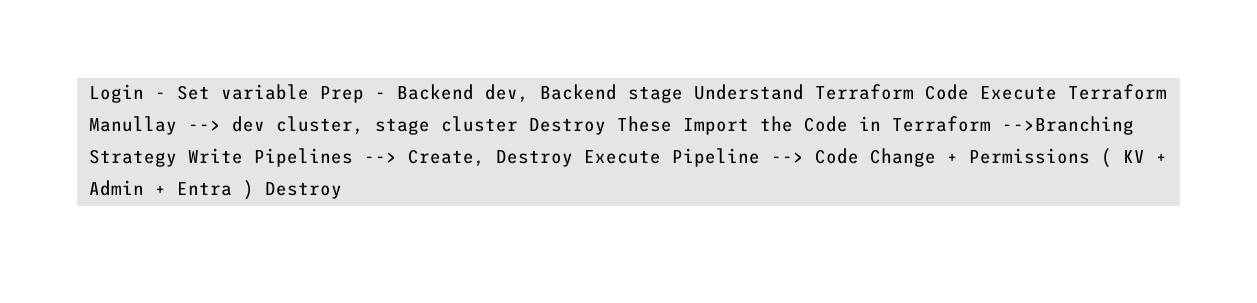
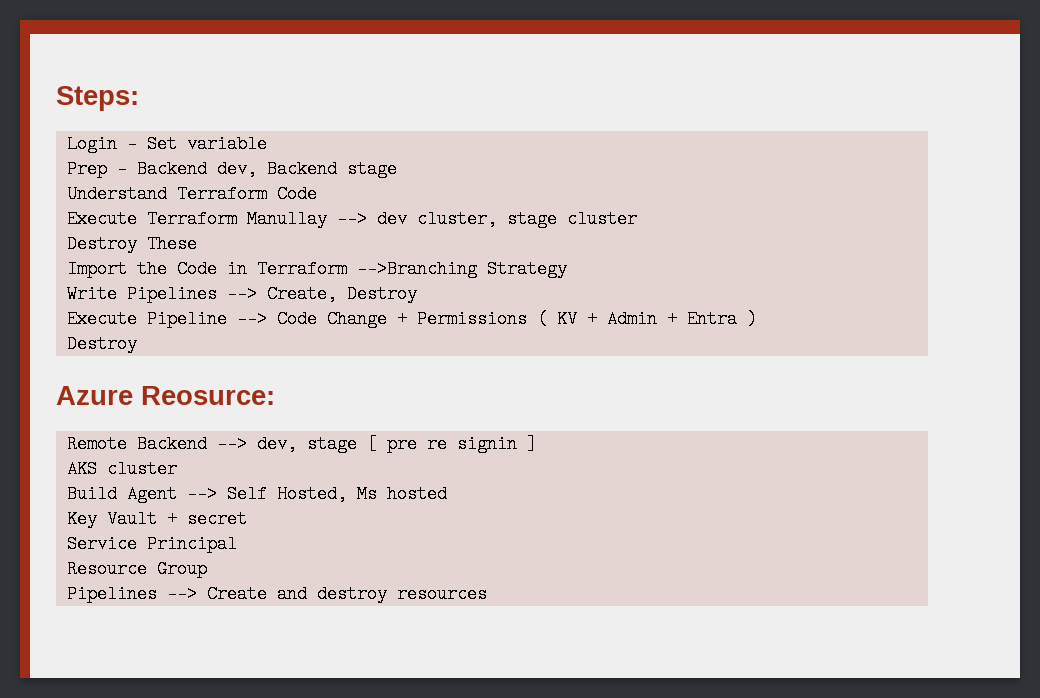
(89, 93) none -> [56,86,139,111] Steps: //
(309, 92) none -> (267, 144) //
(683, 94) none -> (397, 169) //
(969, 92) none -> (317, 194) //
(518, 124) none -> (637, 219) //
(672, 124) none -> (197, 244) //
(177, 158) none -> (567, 269) //
(573, 158) none -> (417, 294) //
[265,182,342,199] Destroy -> [66,335,137,353] [56,386,275,405] [66,435,537,453] [66,460,177,478] [66,485,447,503] [66,510,247,528] [66,535,237,553] [66,560,207,578] [66,585,487,603] // Destroy // Azure Reosurce: // Remote Backend --> dev, stage [ pre re signin ] // AKS cluster // Build Agent --> Self Hosted, Ms hosted // Key Vault + secret // Service Principal // Resource Group // Pipelines --> Create and destroy resources

